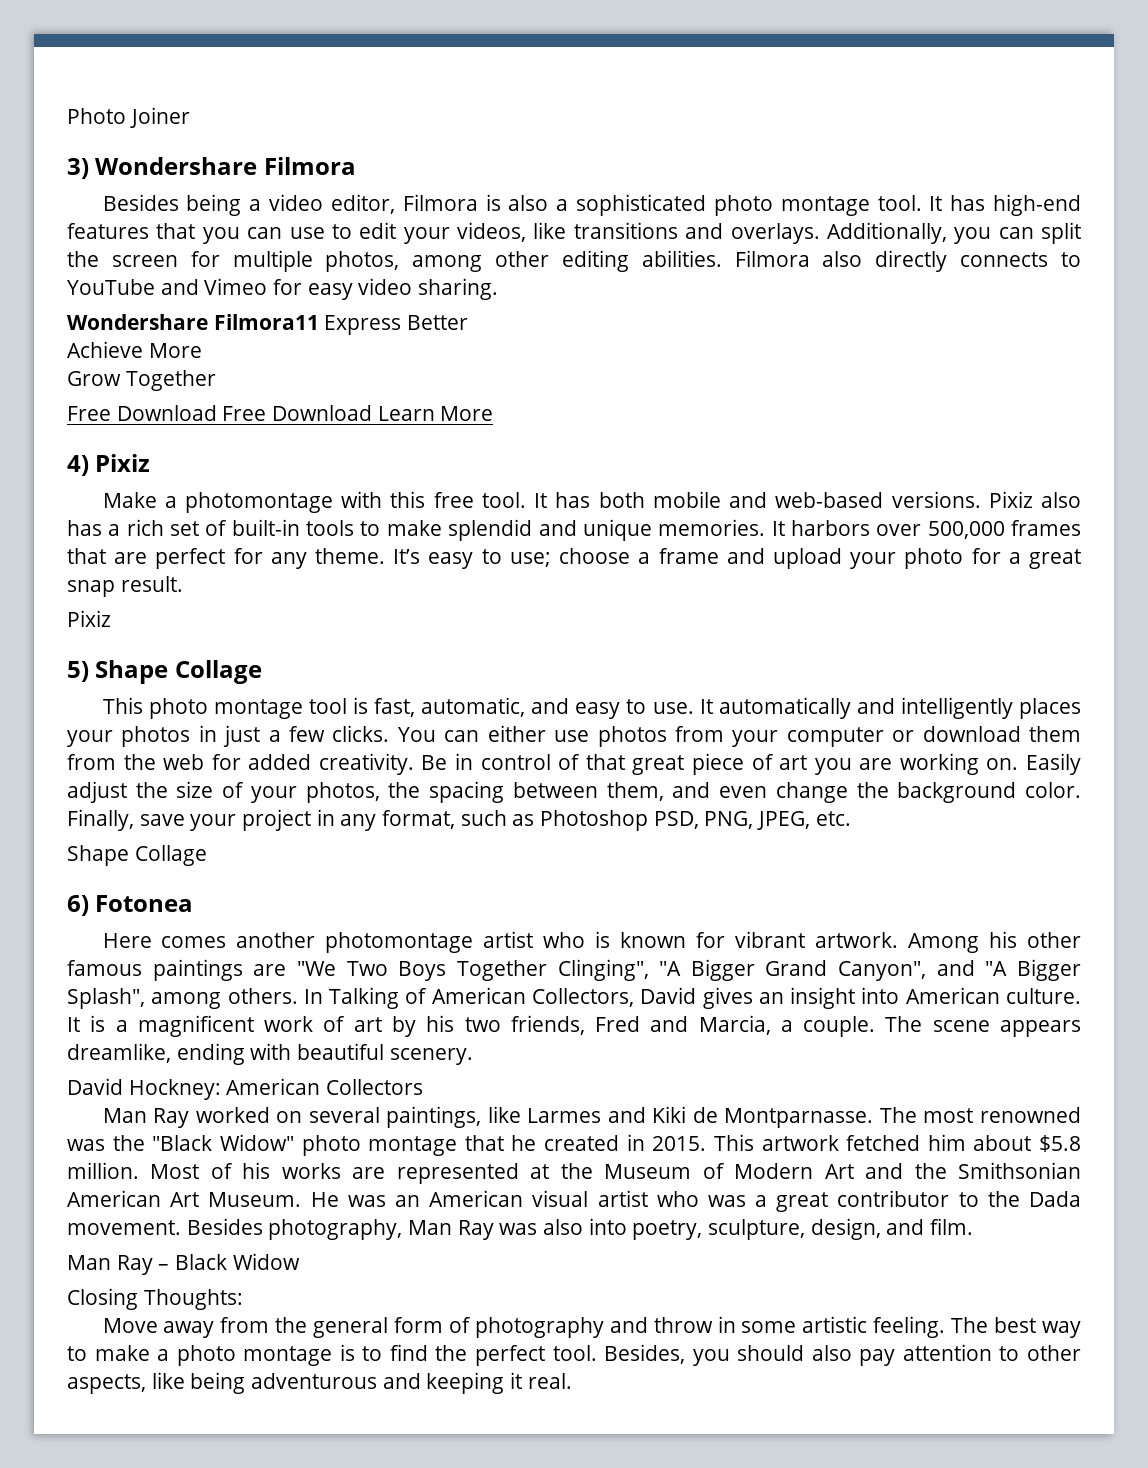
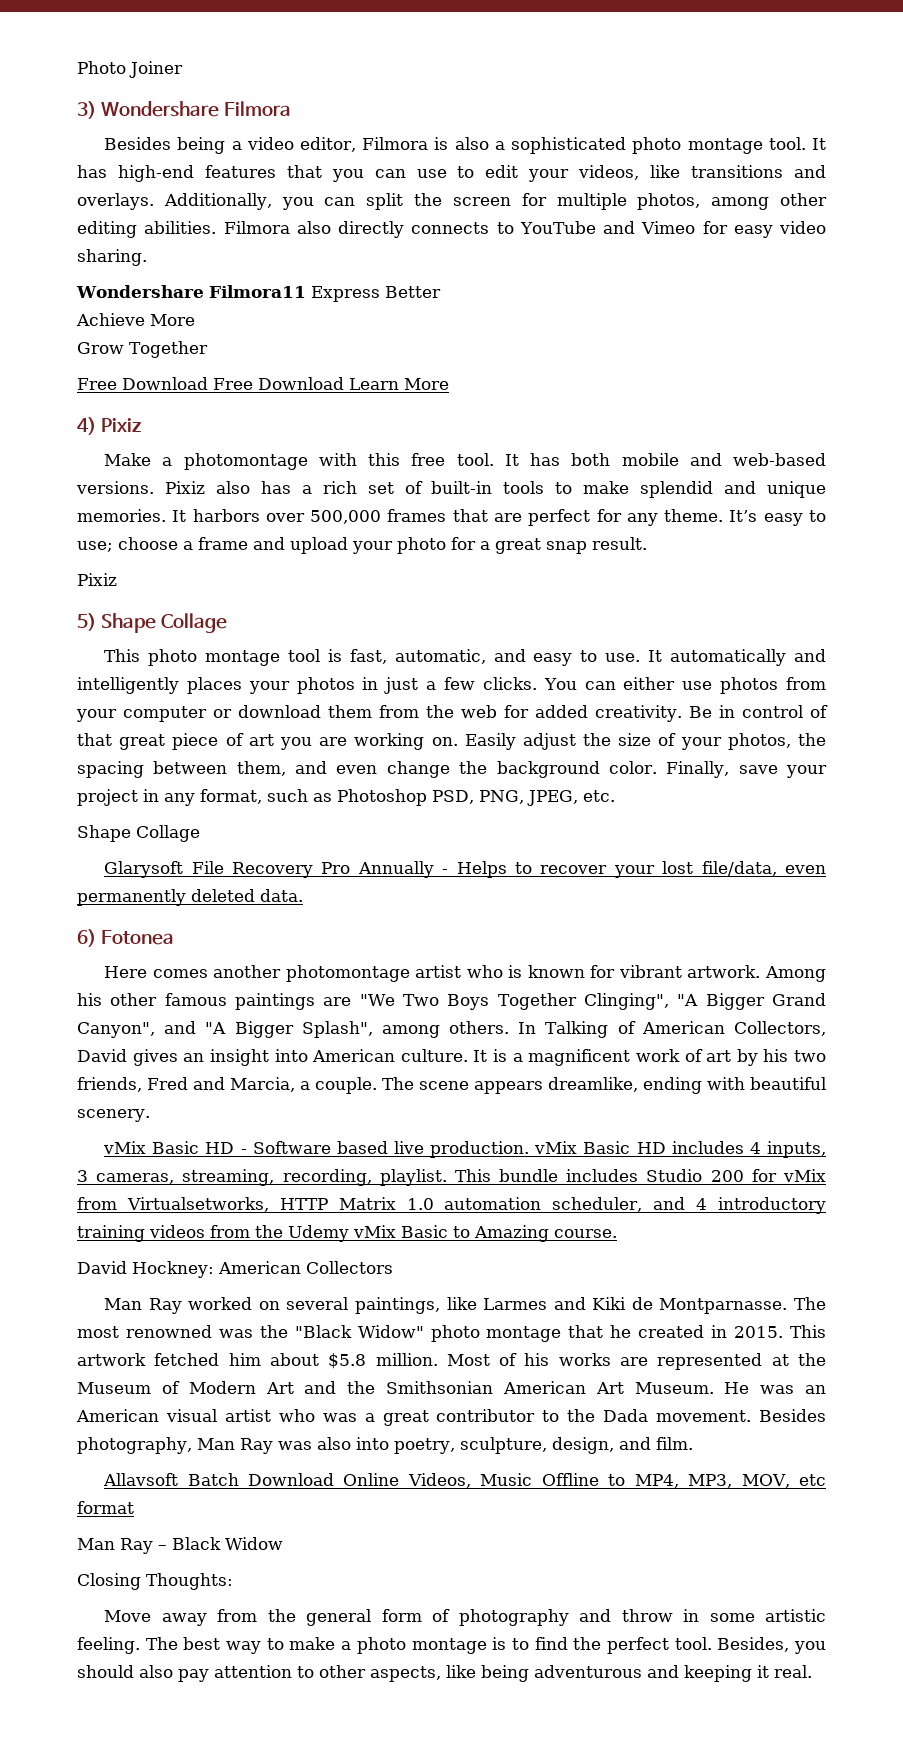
(207, 855) none -> [104,861,826,878] [77,889,303,906] // Glarysoft File Recovery Pro Annually - Helps to recover your lost file/data, even permanently deleted data.
(473, 1056) none -> [103,1141,827,1158] [77,1169,826,1186] [77,1197,826,1214] [77,1225,617,1242] // vMix Basic HD - Software based live production. vMix Basic HD includes 4 inputs, 3 cameras, streaming, recording, playlist. This bundle includes Studio 200 for vMix from Virtualsetworks, HTTP Matrix 1.0 automation scheduler, and 4 introductory training videos from the Udemy vMix Basic to Amazing course.
(974, 1226) none -> [103,1473,826,1488] [77,1501,134,1514] // Allavsoft Batch Download Online Videos, Music Offline to MP4, MP3, MOV, etc format

